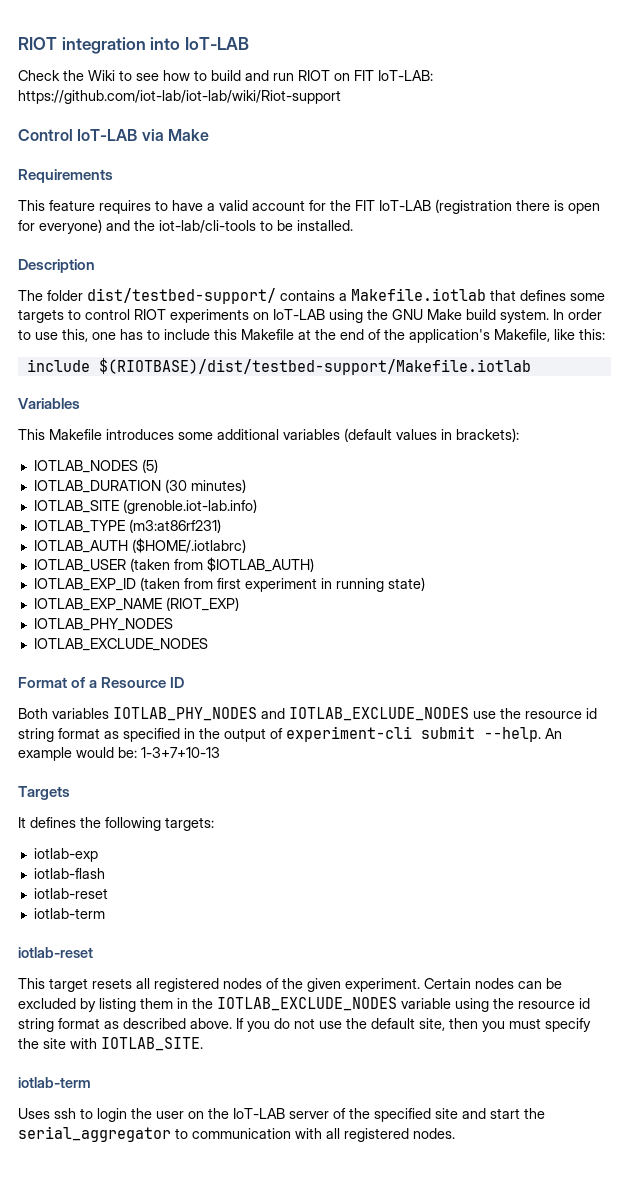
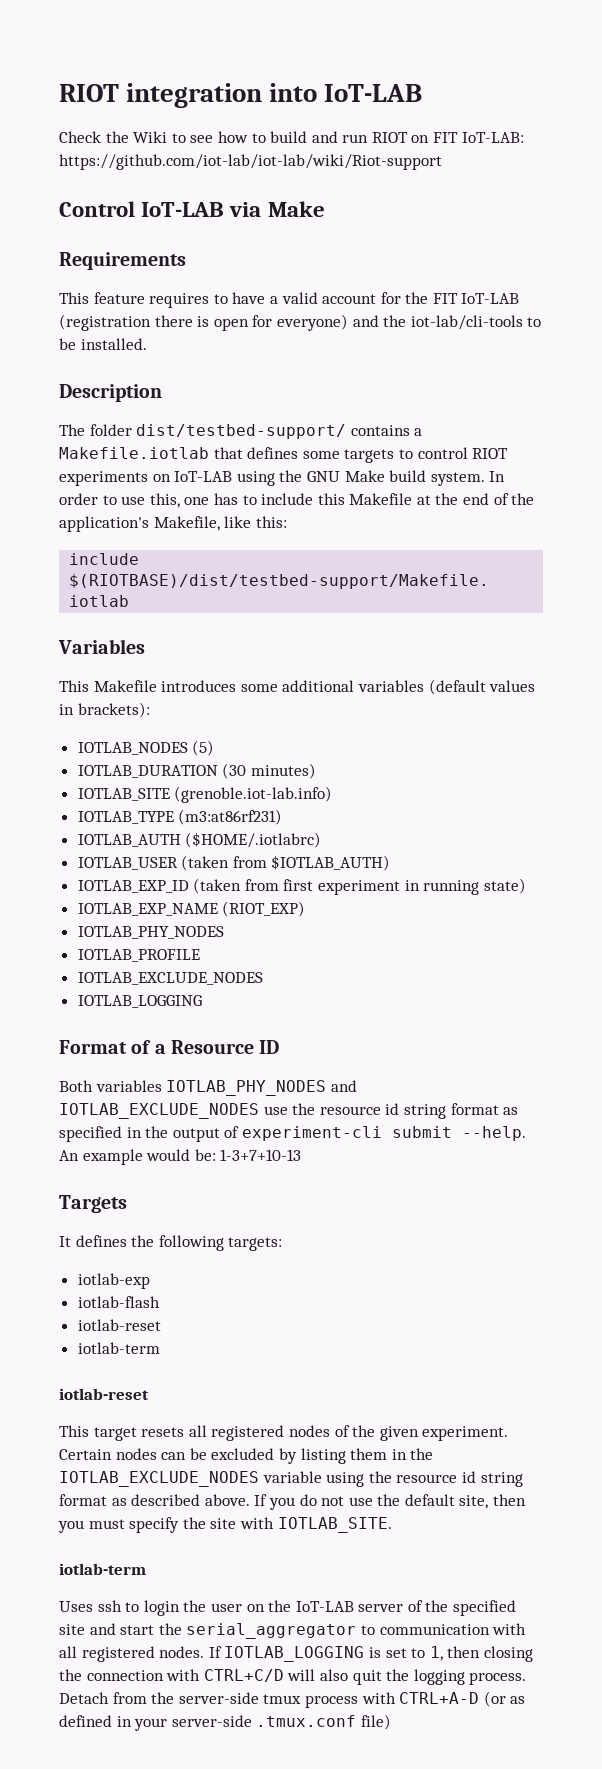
[33,638,208,651] // IOTLAB_EXCLUDE_NODES -> [77,949,200,962] [77,972,263,985] [77,995,202,1008] // IOTLAB_PROFILE // IOTLAB_EXCLUDE_NODES // IOTLAB_LOGGING
(455, 1133) none -> [208,1646,533,1662] [59,1669,527,1685] [59,1691,526,1708] [59,1714,391,1731] If IOTLAB_LOGGING is set to 1, then closing the connection with CTRL+C/D will also quit the logging process. Detach from the server-side tmux process with CTRL+A-D (or as defined in your server-side .tmux.conf file)

